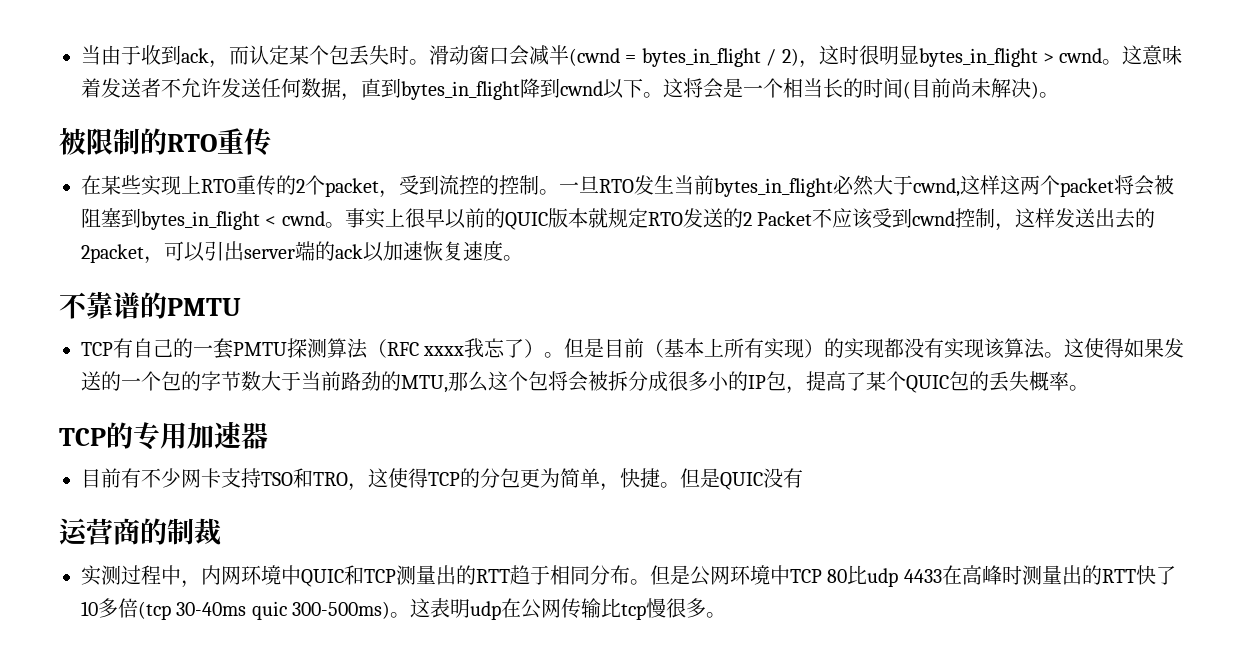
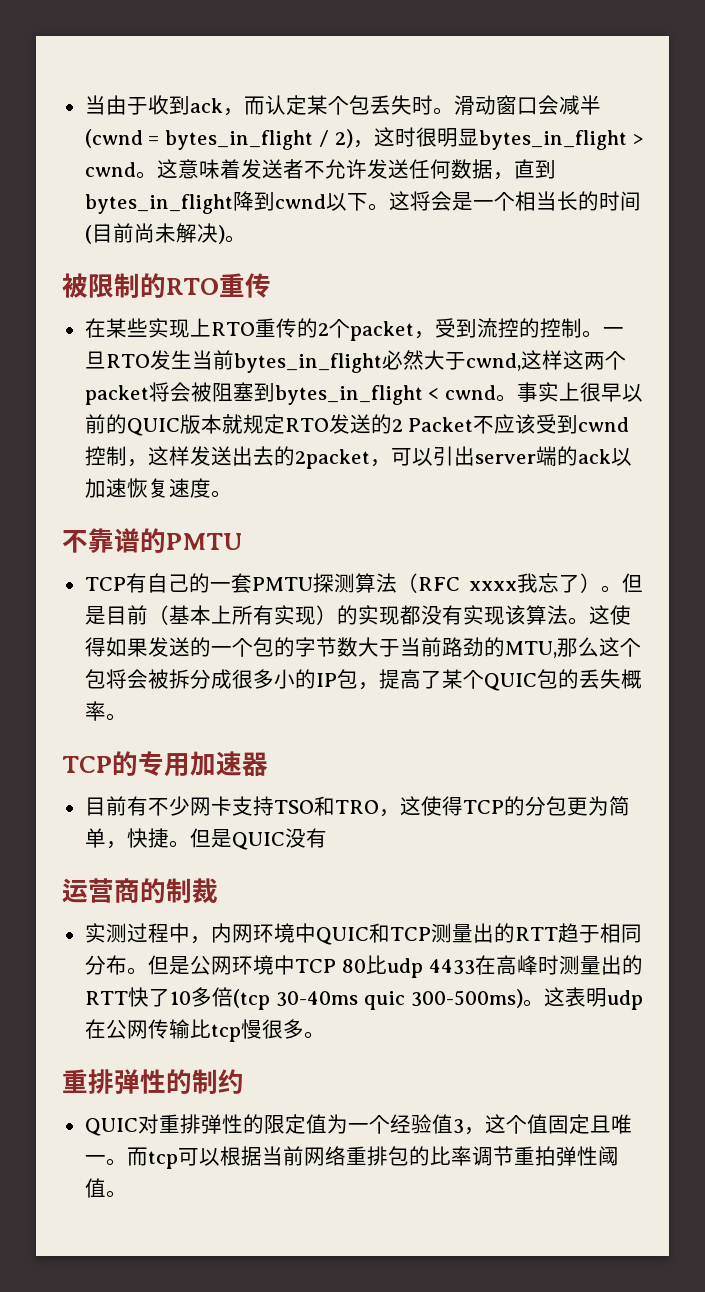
(727, 615) none -> [62,1069,244,1094] [84,1114,632,1136] [84,1146,619,1169] [84,1178,127,1198] // 重排弹性的制约 // QUIC对重排弹性的限定值为一个经验值3，这个值固定且唯一。而tcp可以根据当前网络重排包的比率调节重拍弹性阈值。

